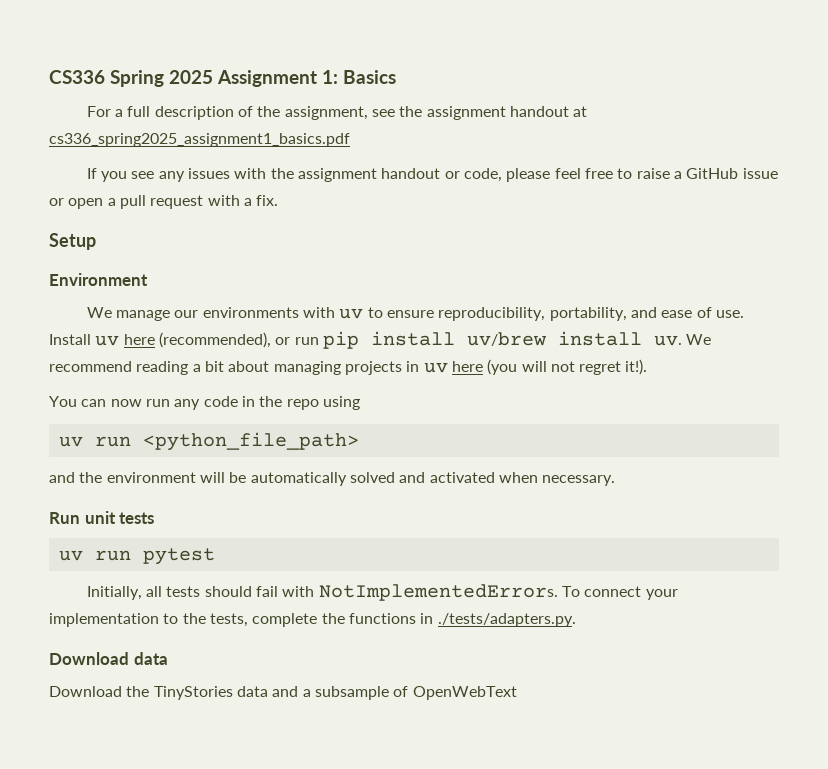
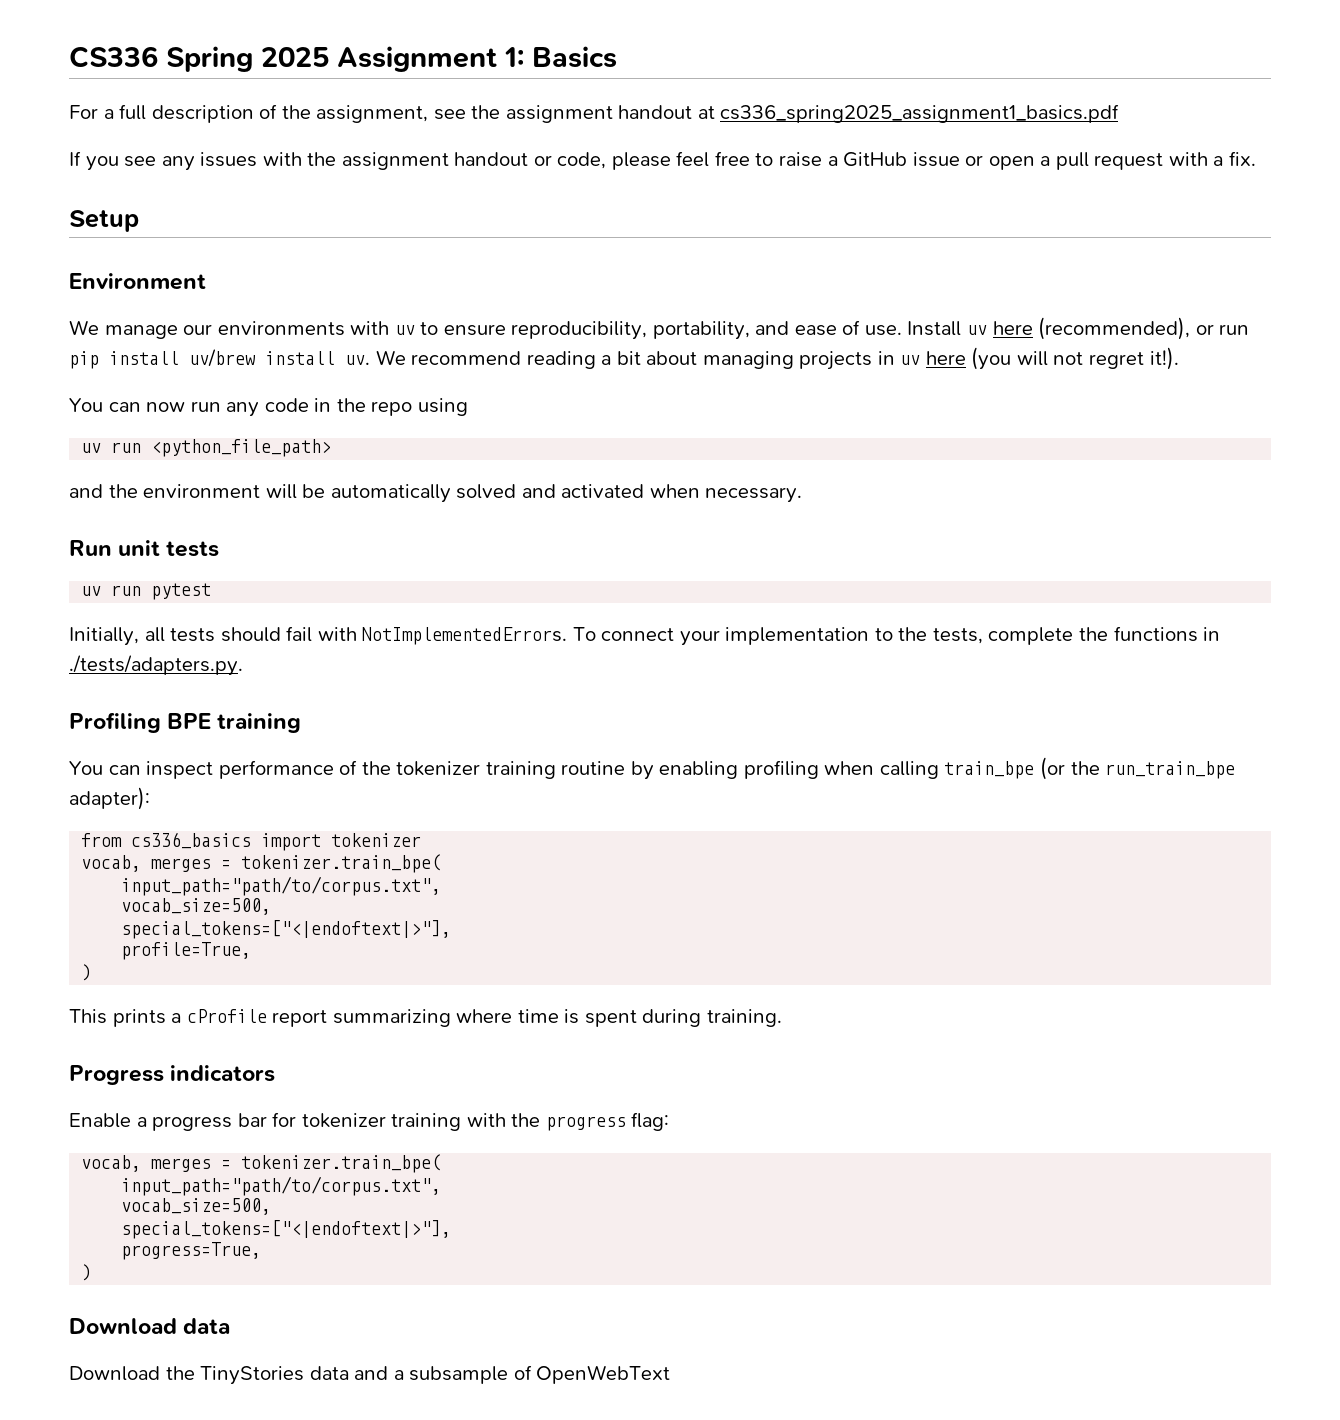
(576, 620) none -> [69,712,302,733] [69,757,1236,780] [69,787,150,810] [81,832,422,851] [81,854,442,873] [121,876,442,896] [121,898,272,915] [121,920,452,939] [121,942,252,960] [81,964,92,981] [69,1009,782,1027] [69,1065,276,1085] [69,1112,670,1131] [81,1154,442,1173] [121,1176,442,1196] [121,1198,272,1215] [121,1220,452,1239] [121,1242,262,1260] [81,1264,92,1281] // Profiling BPE training // You can inspect performance of the tokenizer training routine by enabling profiling when calling train_bpe (or the run_train_bpe adapter): // from cs336_basics import tokenizer // vocab, merges = tokenizer.train_bpe( // input_path="path/to/corpus.txt", // vocab_size=500, // special_tokens=["<|endoftext|>"], // profile=True, // ) // This prints a cProfile report summarizing where time is spent during training. // Progress indicators // Enable a progress bar for tokenizer training with the progress flag: // vocab, merges = tokenizer.train_bpe( // input_path="path/to/corpus.txt", // vocab_size=500, // special_tokens=["<|endoftext|>"], // progress=True, // )

